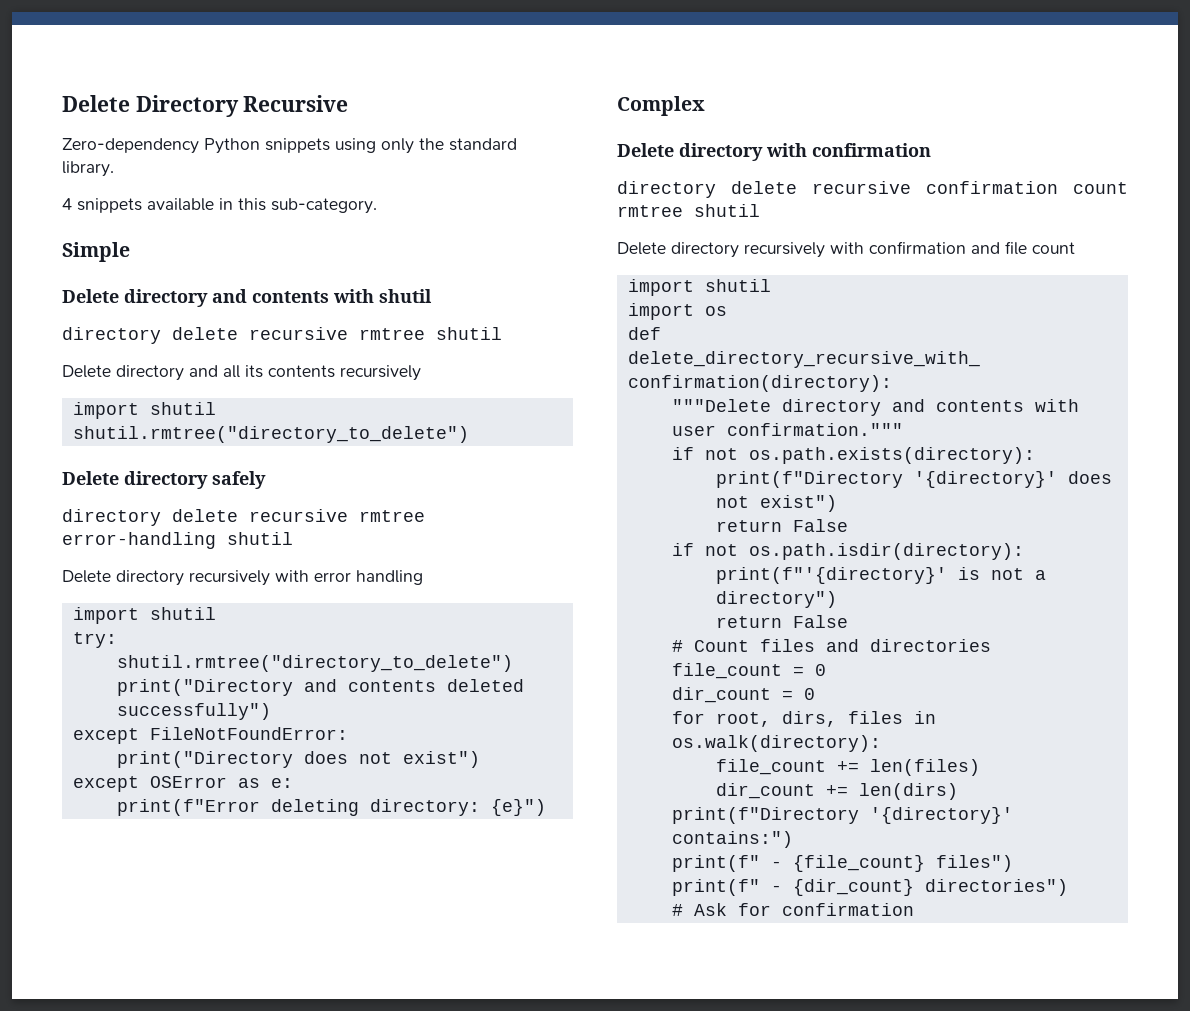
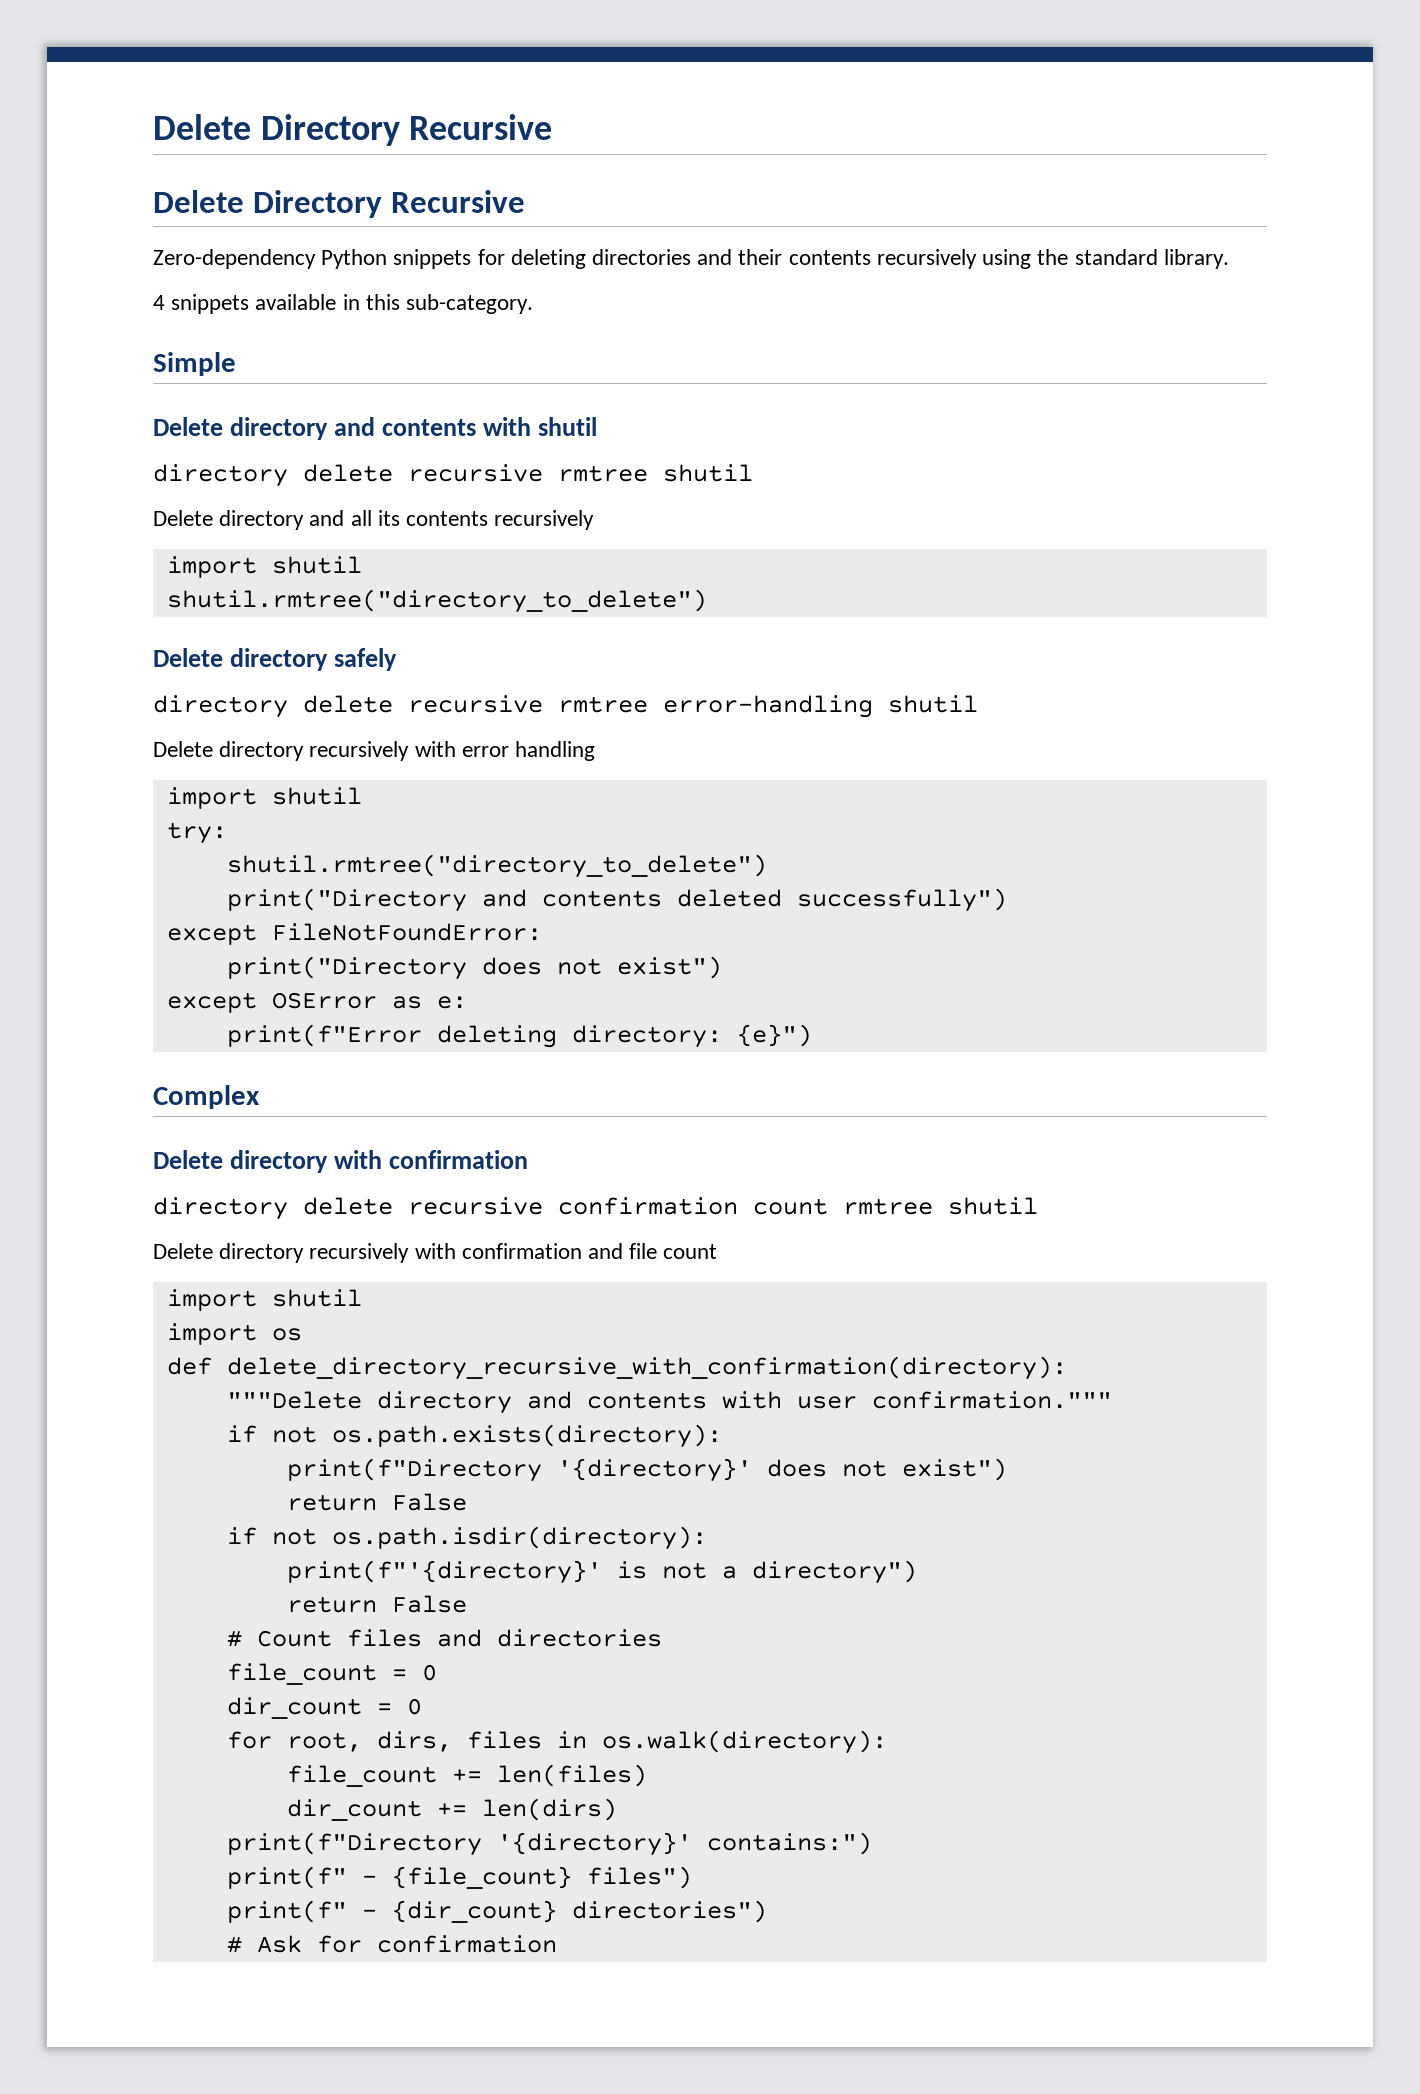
[62,95,349,117] Delete Directory Recursive -> [153,114,553,146] [153,190,525,218] Delete Directory Recursive // Delete Directory Recursive
[335,138,414,154] using only -> [477,249,1032,269] for deleting directories and their contents recursively using

